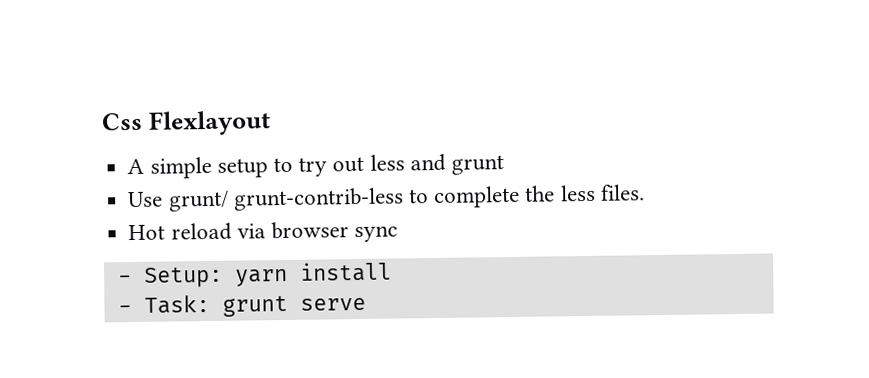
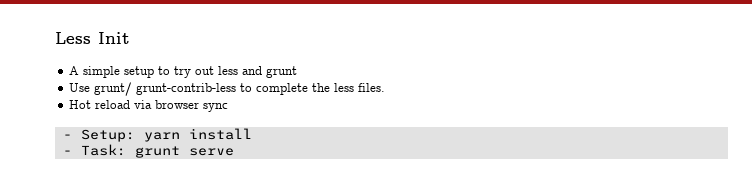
[101,110,271,136] Css Flexlayout -> [55,32,130,44] Less Init

